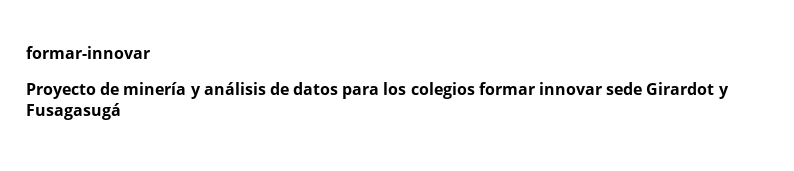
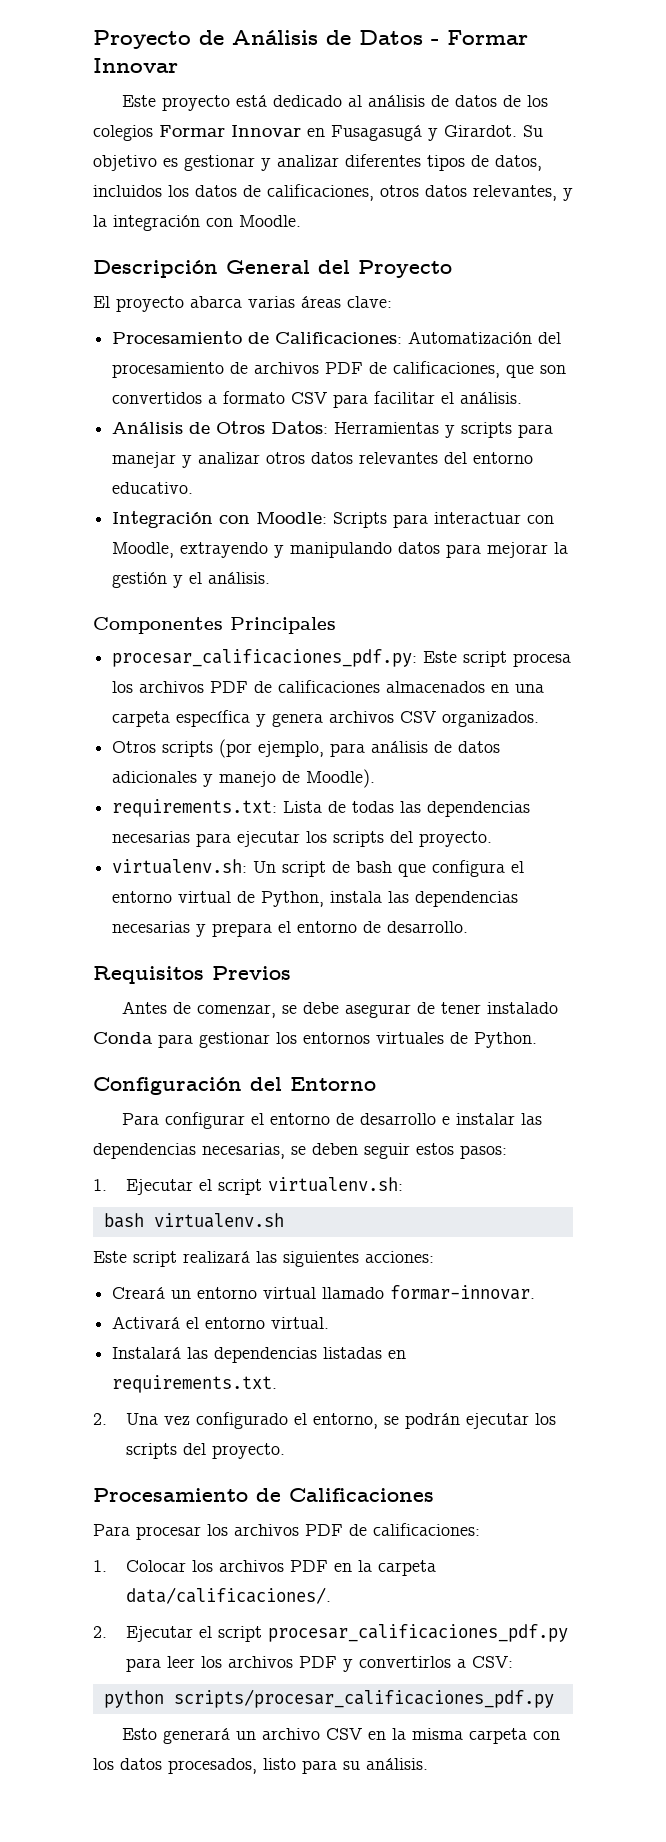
[26,46,150,59] formar-innovar // -> (93, 39) none
[123,82,380,99] minería y análisis de datos para -> [232,30,528,45] [93,58,178,73] [121,95,521,111] Análisis de Datos - Formar Innovar // Este proyecto está dedicado al análisis de datos de
[478,82,729,99] [26,103,121,120] formar innovar sede Girardot y Fusagasugá -> [159,125,543,141] [93,154,542,171] [93,184,573,201] [93,215,301,231] [93,260,452,278] [93,296,392,312] [112,331,562,344] [112,361,567,378] [112,391,523,408] [112,421,554,438] [112,452,534,468] [112,482,194,494] [112,511,555,528] [112,542,569,558] [112,572,271,588] [93,617,336,634] [112,649,572,667] [112,680,545,693] [112,710,540,727] [112,739,501,758] [112,769,376,788] [112,799,531,817] [112,831,493,847] [112,859,525,877] [112,891,519,907] [112,921,469,937] [93,966,291,984] [121,1001,558,1018] [93,1032,537,1048] [93,1077,376,1095] [121,1112,542,1129] [93,1143,507,1159] [93,1177,403,1195] [103,1213,284,1228] [93,1251,434,1267] [112,1285,536,1300] [112,1316,330,1329] [112,1347,407,1363] [112,1375,278,1393] [93,1412,556,1429] [125,1443,285,1459] [93,1488,434,1502] [93,1523,480,1540] [93,1560,436,1576] [125,1587,331,1604] [93,1624,568,1642] [125,1656,513,1672] [103,1689,554,1708] [121,1728,560,1744] [93,1758,428,1774] Formar Innovar en Fusagasugá y Girardot. Su objetivo es gestionar y analizar diferentes tipos de datos, incluidos los datos de calificaciones, otros datos relevantes, y la integración con Moodle. // Descripción General del Proyecto // El proyecto abarca varias áreas clave: // Procesamiento de Calificaciones: Automatización del procesamiento de archivos PDF de calificaciones, que son convertidos a formato CSV para facilitar el análisis. // Análisis de Otros Datos: Herramientas y scripts para manejar y analizar otros datos relevantes del entorno educativo. // Integración con Moodle: Scripts para interactuar con Moodle, extrayendo y manipulando datos para mejorar la gestión y el análisis. // Componentes Principales // procesar_calificaciones_pdf.py: Este script procesa los archivos PDF de calificaciones almacenados en una carpeta específica y genera archivos CSV organizados. // Otros scripts (por ejemplo, para análisis de datos adicionales y manejo de Moodle). // requirements.txt: Lista de todas las dependencias necesarias para ejecutar los scripts del proyecto. // virtualenv.sh: Un script de bash que configura el entorno virtual de Python, instala las dependencias necesarias y prepara el entorno de desarrollo. // Requisitos Previos // Antes de comenzar, se debe asegurar de tener instalado Conda para gestionar los entornos virtuales de Python. // Configuración del Entorno // Para configurar el entorno de desarrollo e instalar las dependencias necesarias, se deben seguir estos pasos: // 1. Ejecutar el script virtualenv.sh: // bash virtualenv.sh // Este script realizará las siguientes acciones: // Creará un entorno virtual llamado formar-innovar. // Activará el entorno virtual. // Instalará las dependencias listadas en requirements.txt. // 2. Una vez configurado el entorno, se podrán ejecutar los scripts del proyecto. // Procesamiento de Calificaciones // Para procesar los archivos PDF de calificaciones: // 1. Colocar los archivos PDF en la carpeta data/calificaciones/. // 2. Ejecutar el script procesar_calificaciones_pdf.py para leer los archivos PDF y convertirlos a CSV: // python scripts/procesar_calificaciones_pdf.py // Esto generará un archivo CSV en la misma carpeta con los datos procesados, listo para su análisis.

